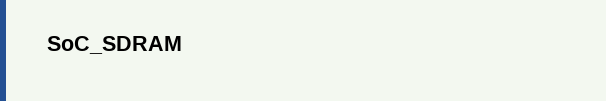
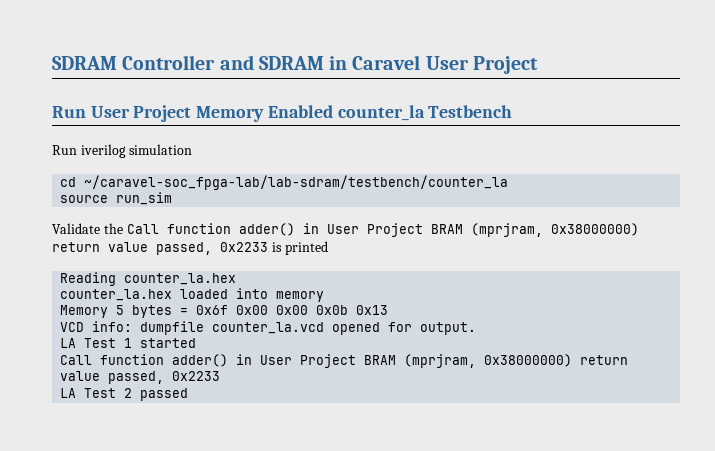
[47,36,182,54] SoC_SDRAM -> [52,55,538,74] [52,105,513,122] [52,144,192,158] [60,175,509,190] [60,192,173,205] [52,223,639,237] [52,241,328,255] [60,272,237,286] [60,288,325,302] [60,305,389,318] [60,321,477,335] [60,338,197,348] [60,354,629,368] [60,371,221,384] [60,388,189,401] SDRAM Controller and SDRAM in Caravel User Project // Run User Project Memory Enabled counter_la Testbench // Run iverilog simulation // cd ~/caravel-soc_fpga-lab/lab-sdram/testbench/counter_la // source run_sim // Validate the Call function adder() in User Project BRAM (mprjram, 0x38000000) return value passed, 0x2233 is printed // Reading counter_la.hex // counter_la.hex loaded into memory // Memory 5 bytes = 0x6f 0x00 0x00 0x0b 0x13 // VCD info: dumpfile counter_la.vcd opened for output. // LA Test 1 started // Call function adder() in User Project BRAM (mprjram, 0x38000000) return value passed, 0x2233 // LA Test 2 passed

